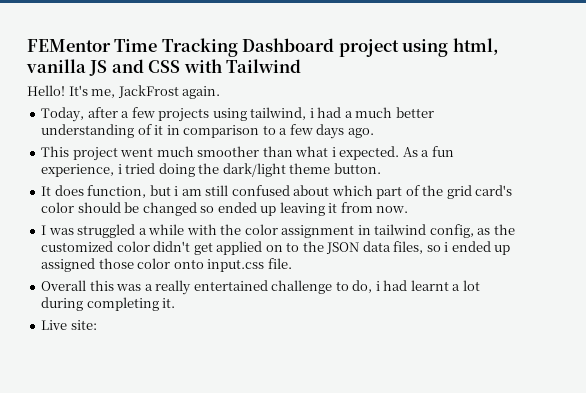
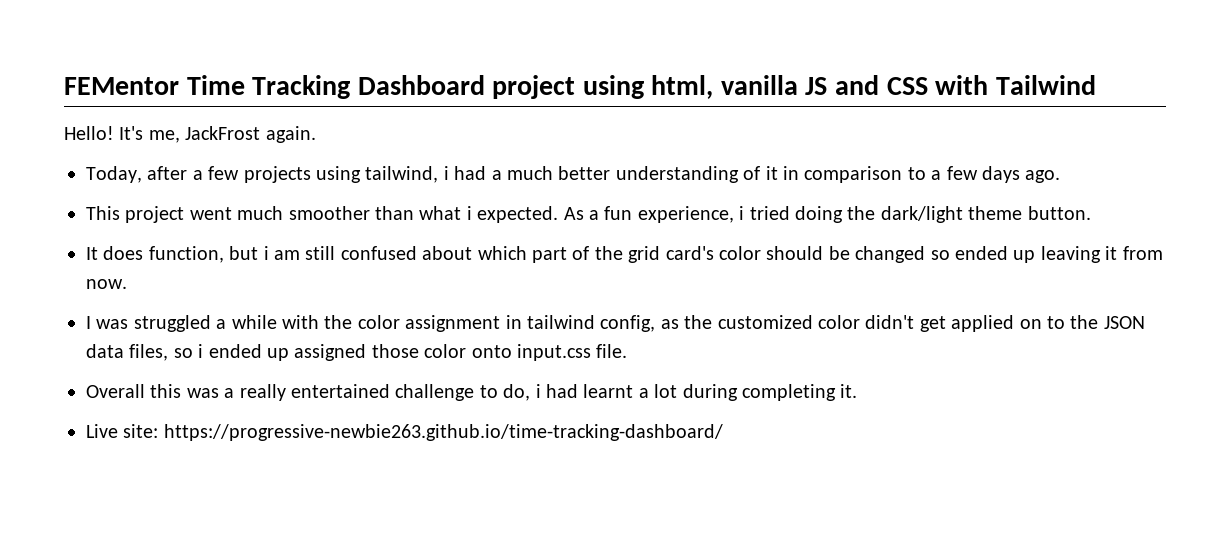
(97, 325) none -> [163,424,723,441] https://progressive-newbie263.github.io/time-tracking-dashboard/

